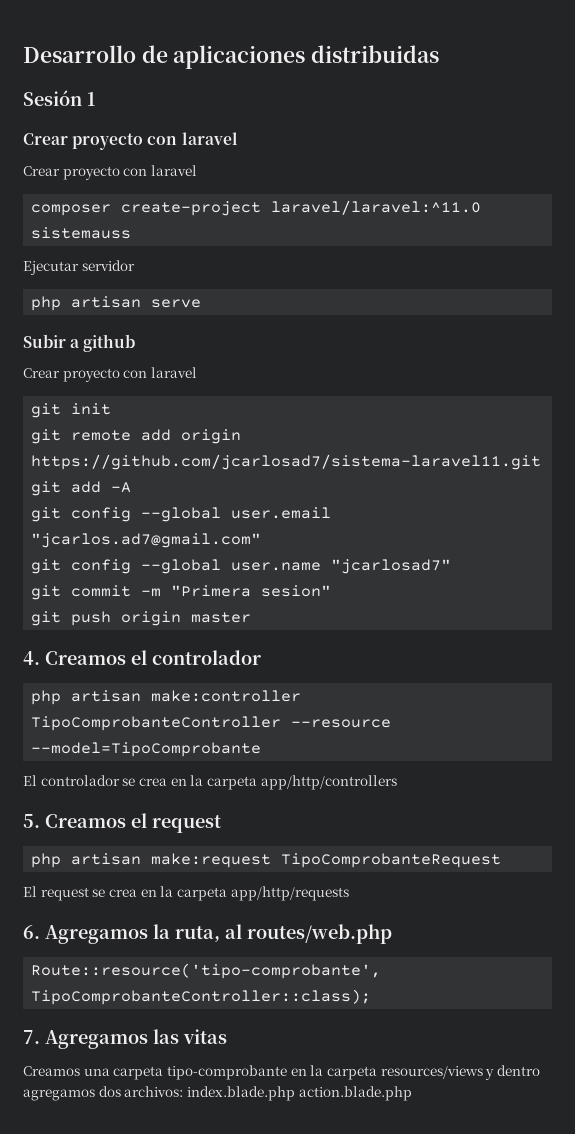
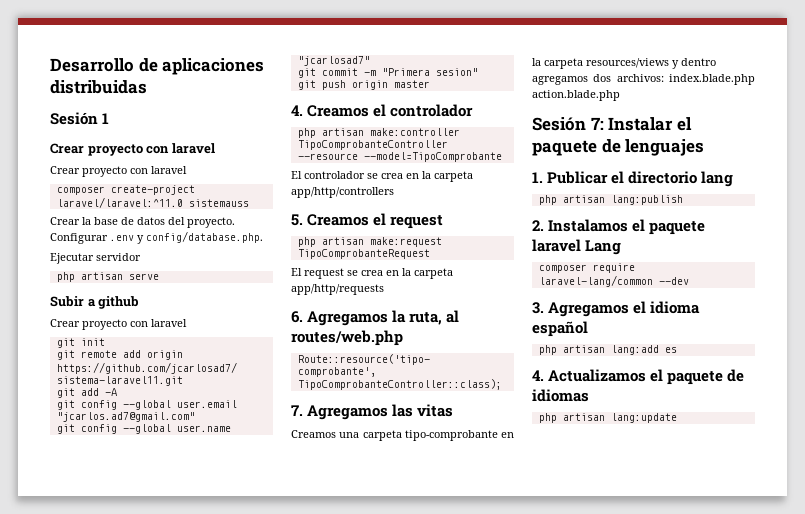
(132, 233) none -> [50,217,235,228] [50,231,263,244] // Crear la base de datos del proyecto. Configurar .env y config/database.php.
(412, 1093) none -> [532,117,692,131] [532,139,705,156] [532,171,734,187] [538,195,683,205] [532,219,706,235] [532,239,622,255] [538,263,635,273] [538,275,689,287] [532,301,701,317] [532,321,588,337] [538,345,677,355] [532,369,745,385] [532,389,589,402] [538,413,677,423] // Sesión 7: Instalar el paquete de lenguajes // 1. Publicar el directorio lang // php artisan lang:publish // 2. Instalamos el paquete laravel Lang // composer require laravel-lang/common --dev // 3. Agregamos el idioma español // php artisan lang:add es // 4. Actualizamos el paquete de idiomas // php artisan lang:update

